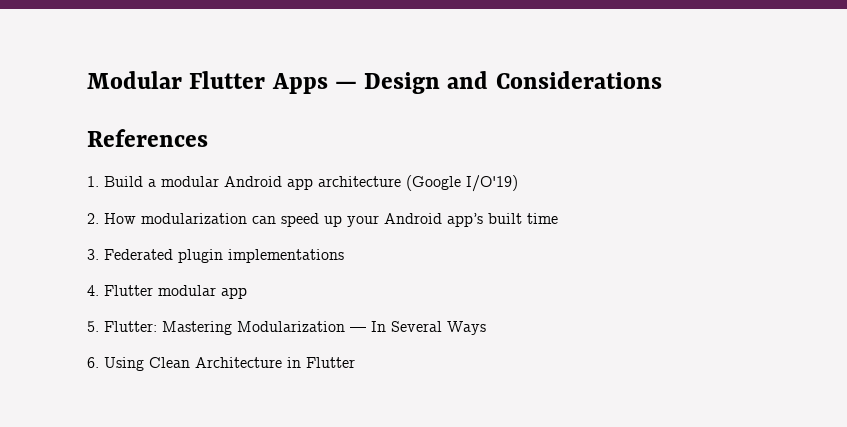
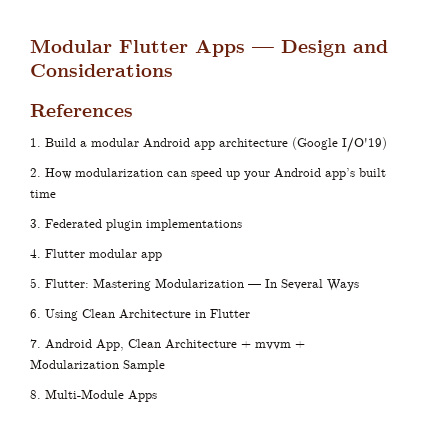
(355, 362) none -> [30,339,305,351] [30,359,165,372] [30,389,157,402] // 7. Android App, Clean Architecture + mvvm + Modularization Sample // 8. Multi-Module Apps

